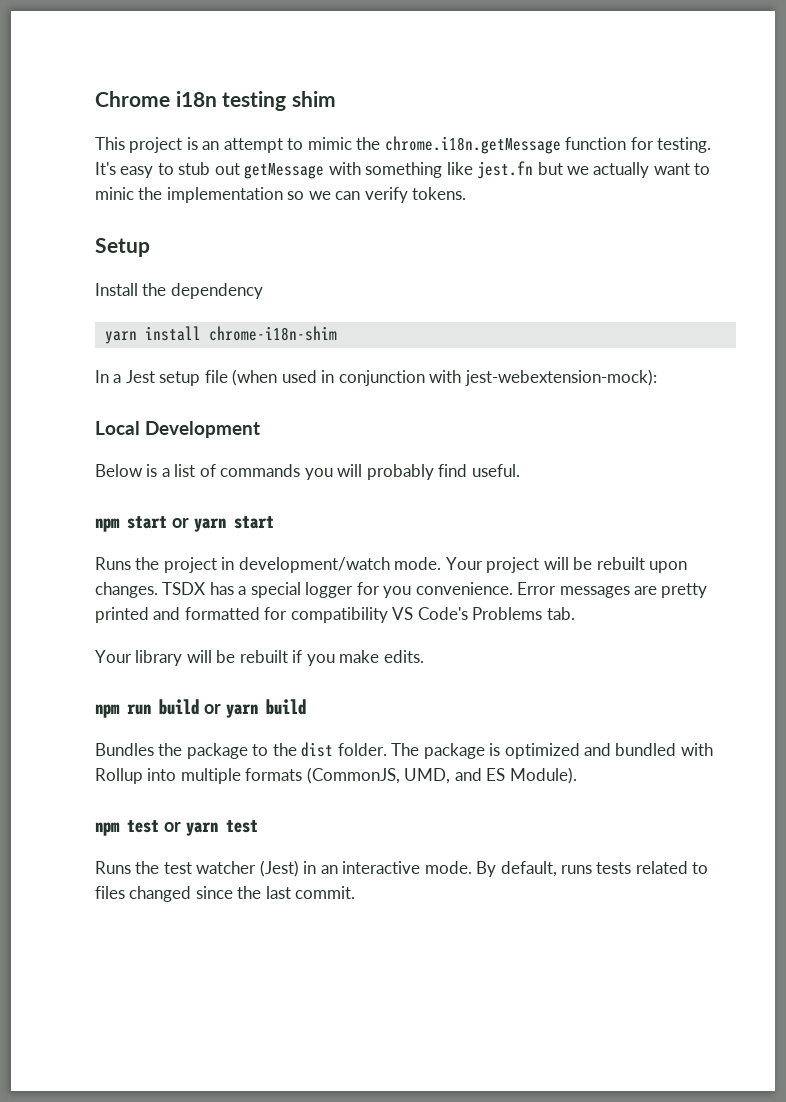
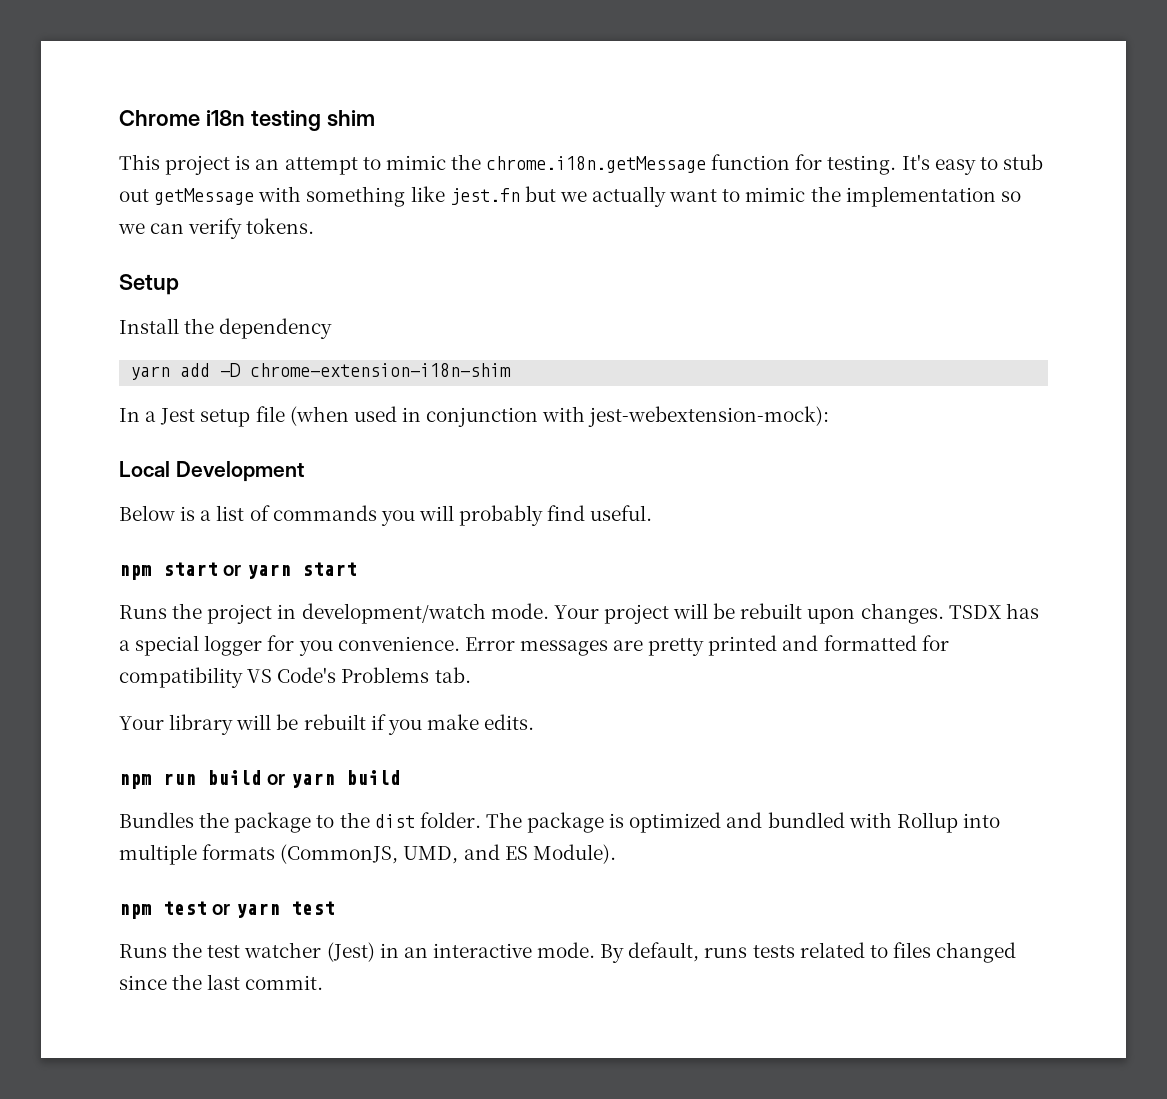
[95,187,134,200] minic -> [745,187,806,202] mimic
[144,326,337,341] install chrome-i18n-shim -> [180,363,512,377] add -D chrome-extension-i18n-shim

